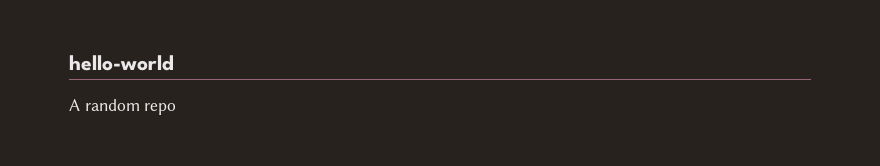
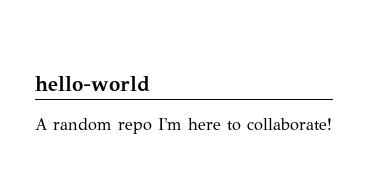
(177, 109) none -> [158,118,332,131] I'm here to collaborate!

